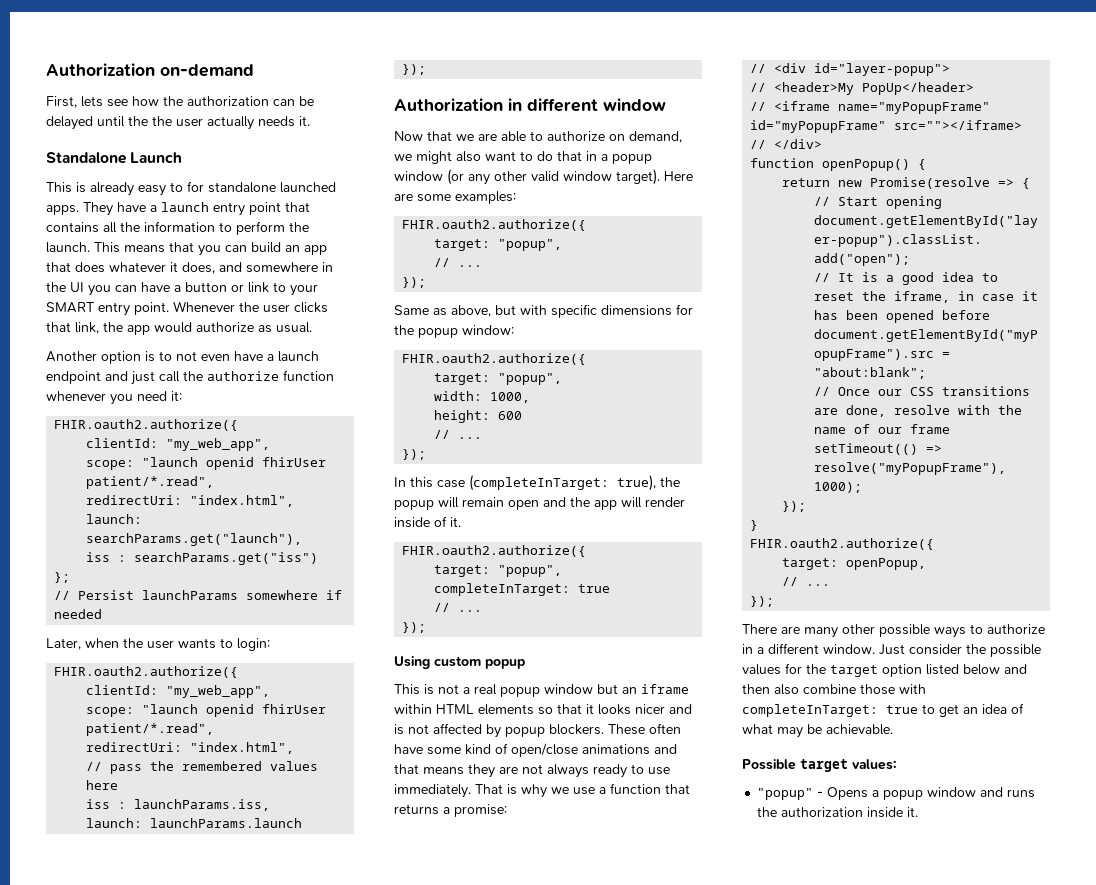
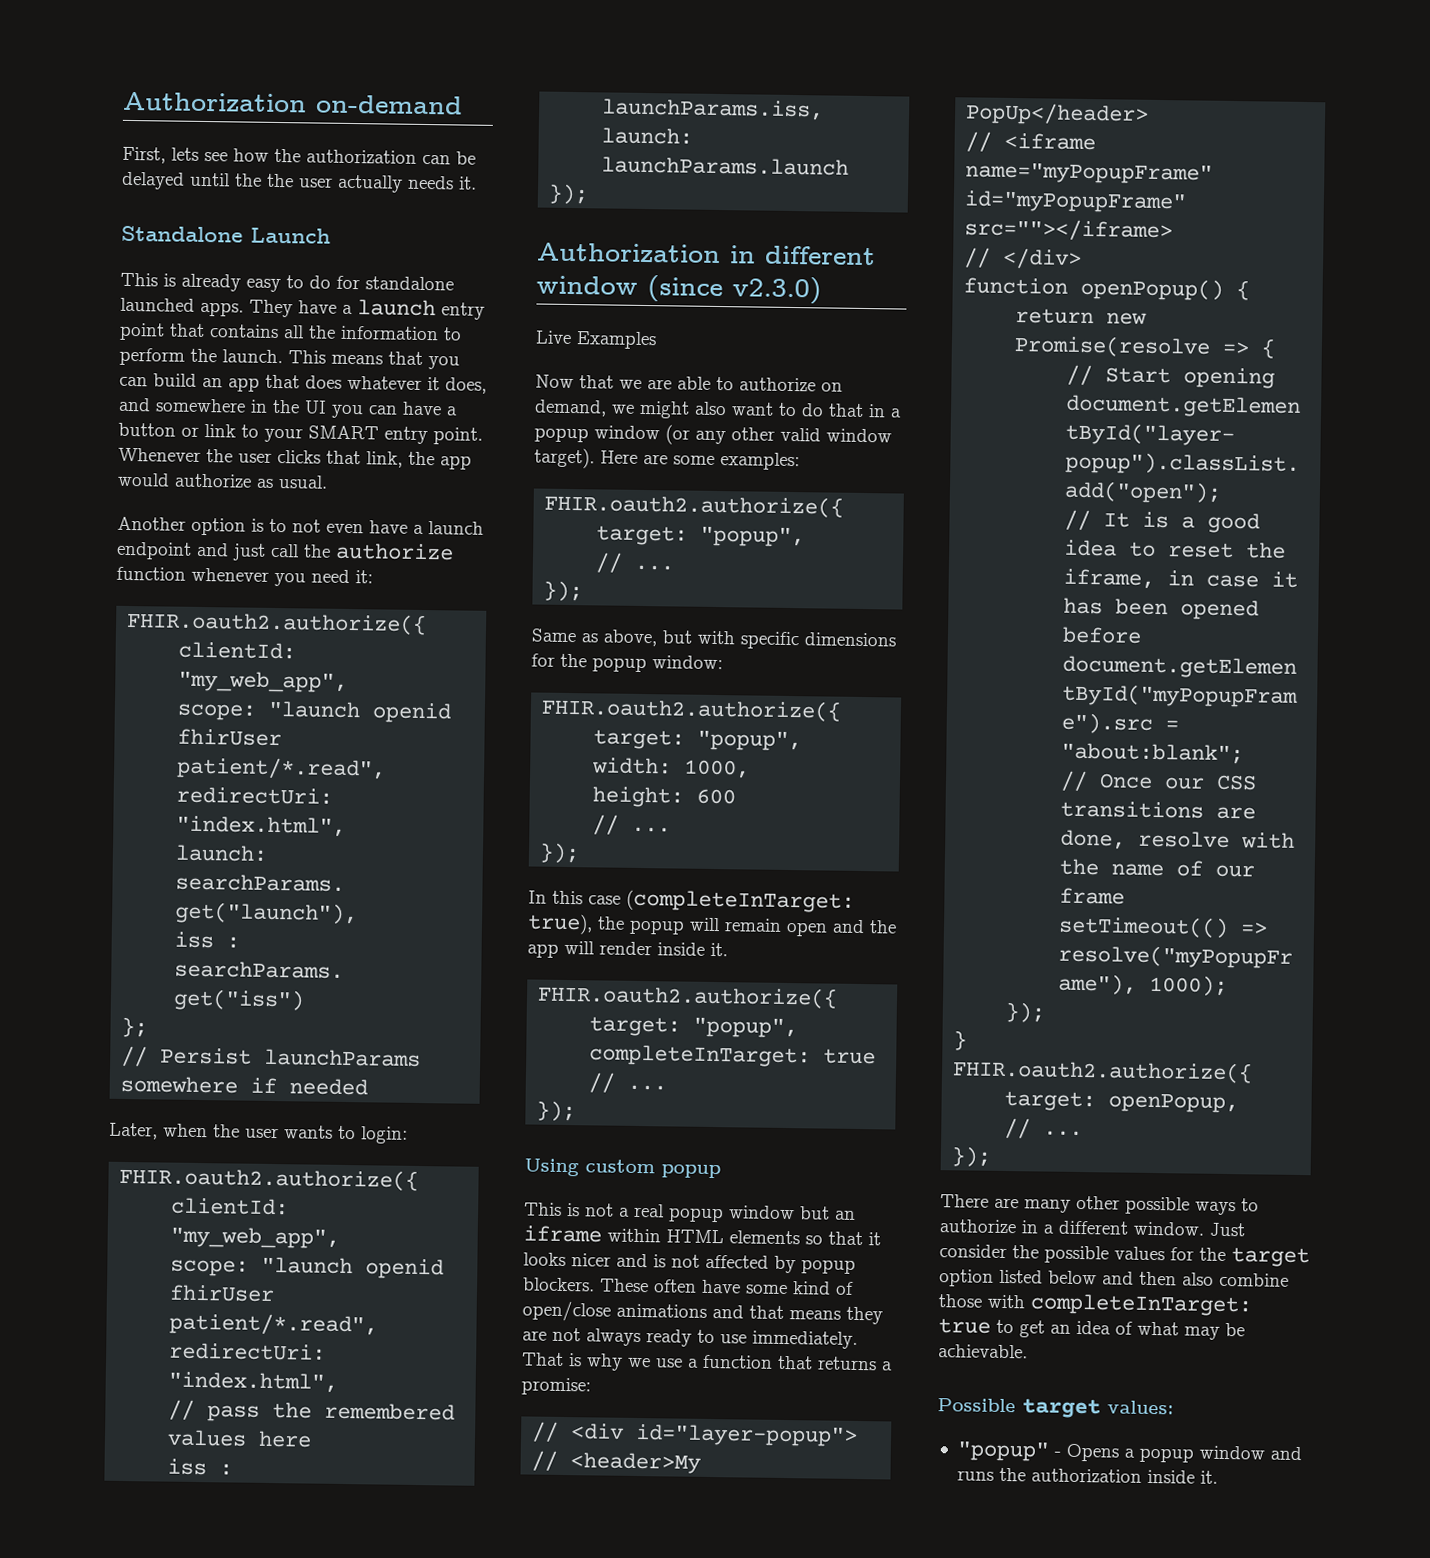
(183, 187) none -> [309,275,331,289] do
(666, 104) none -> [647,275,822,305] [535,330,657,350] (since v2.3.0) // Live Examples
[434,516,447,527] of -> (705, 949) none

